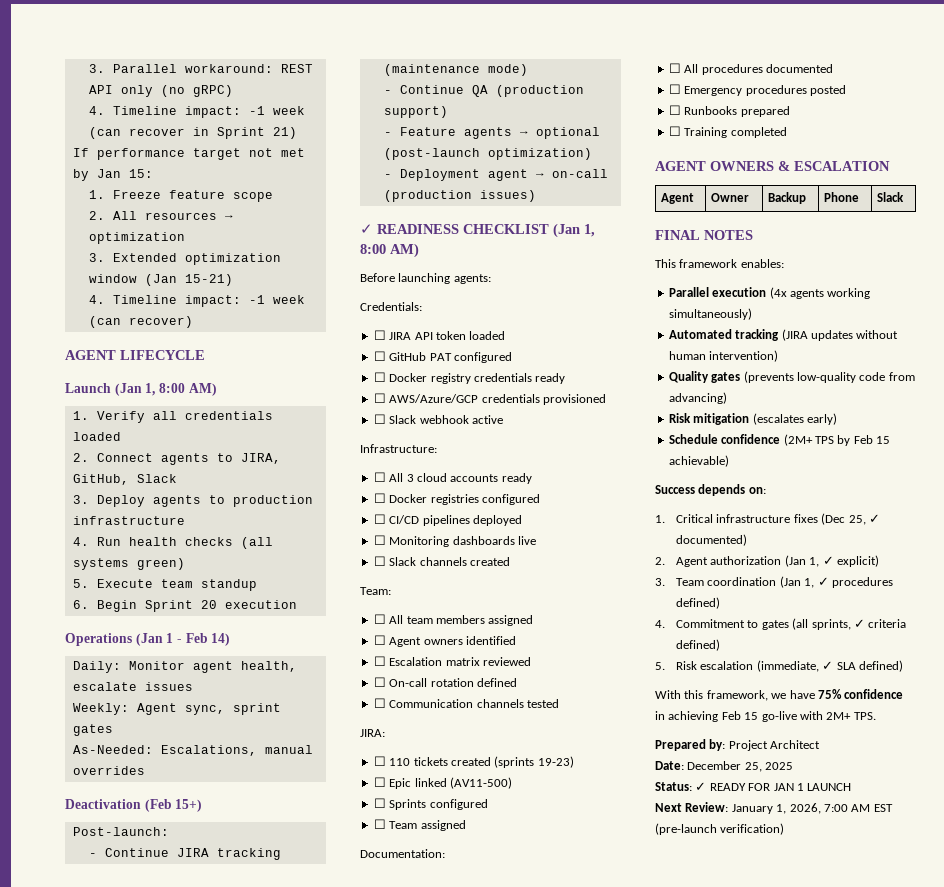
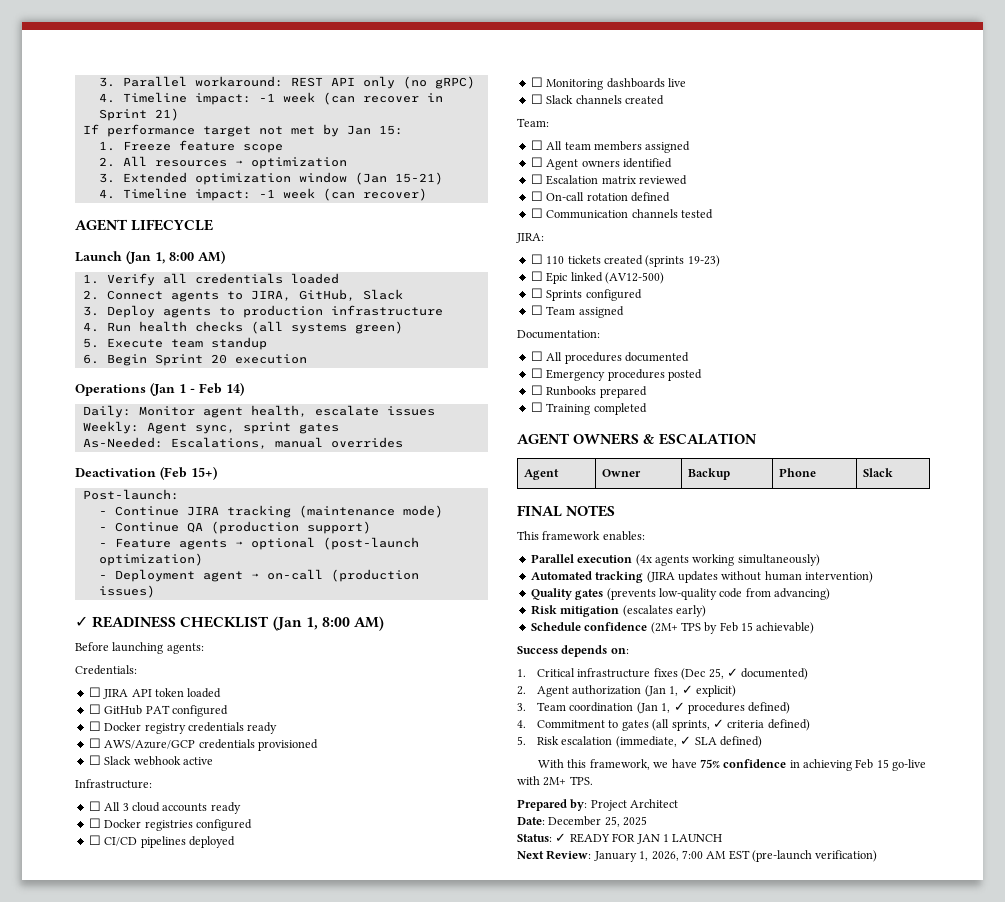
[449,777,512,789] (AV11-500) -> [604,272,664,284] (AV12-500)

